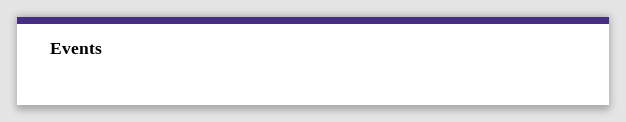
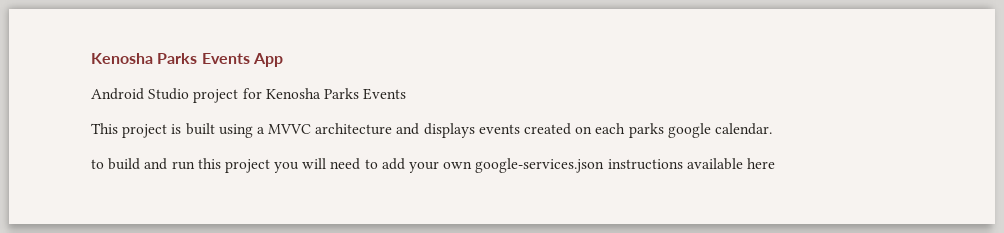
[50,43,102,54] Events -> [91,53,283,67] [91,88,407,103] [91,123,772,138] [91,158,775,173] Kenosha Parks Events App // Android Studio project for Kenosha Parks Events // This project is built using a MVVC architecture and displays events created on each parks google calendar. // to build and run this project you will need to add your own google-services.json instructions available here

